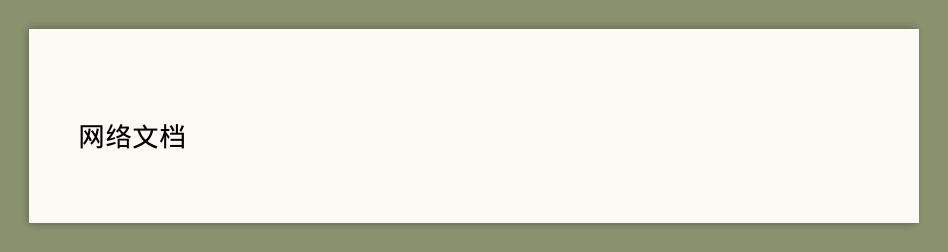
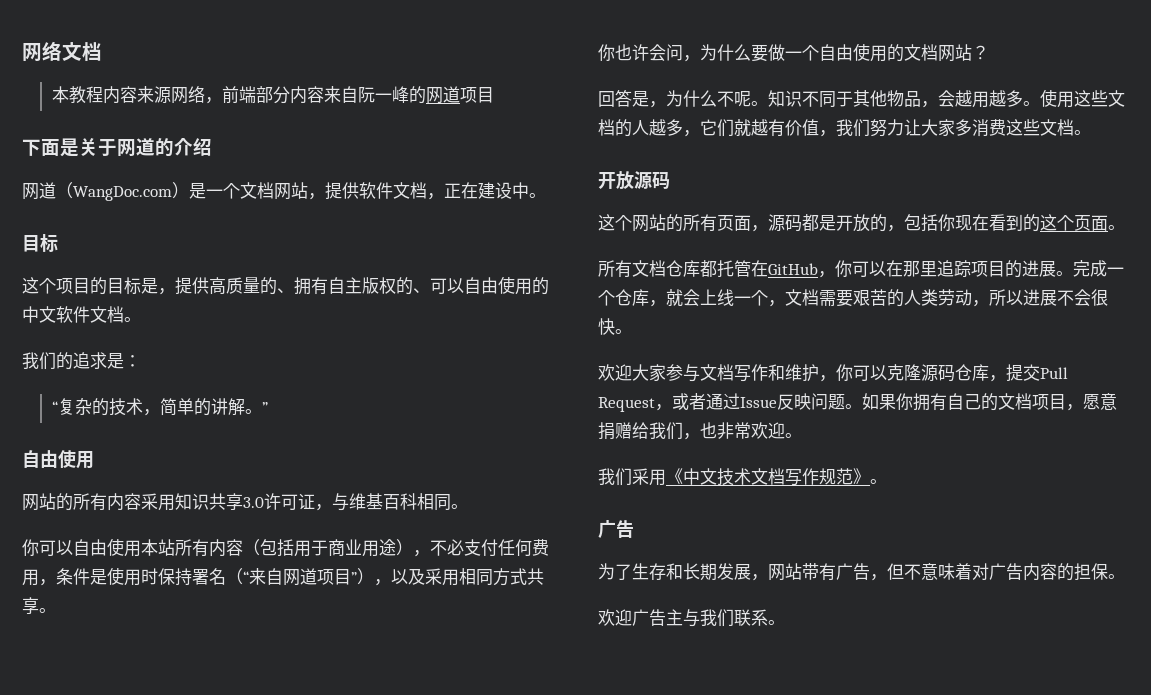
(186, 136) none -> [51,86,494,104] [22,138,212,157] [22,182,546,201] [22,234,58,252] [22,276,549,295] [22,306,141,323] [22,352,141,370] [51,398,268,416] [22,450,94,469] [22,493,468,511] [22,538,549,557] [22,567,544,586] [22,597,56,615] [598,43,989,62] [598,89,1125,108] [598,119,1091,137] [598,171,670,190] [598,214,1125,232] [598,260,1124,278] [598,289,1108,307] [598,318,632,335] [598,364,1068,382] [598,393,1117,412] [598,422,802,440] [598,468,887,486] [598,520,634,539] [598,563,1125,581] [598,609,785,627] // 本教程内容来源网络，前端部分内容来自阮一峰的网道项目 // 下面是关于网道的介绍 // 网道（WangDoc.com）是一个文档网站，提供软件文档，正在建设中。 // 目标 // 这个项目的目标是，提供高质量的、拥有自主版权的、可以自由使用的中文软件文档。 // 我们的追求是： // “复杂的技术，简单的讲解。” // 自由使用 // 网站的所有内容采用知识共享3.0许可证，与维基百科相同。 // 你可以自由使用本站所有内容（包括用于商业用途），不必支付任何费用，条件是使用时保持署名（“来自网道项目”），以及采用相同方式共享。 // 你也许会问，为什么要做一个自由使用的文档网站？ // 回答是，为什么不呢。知识不同于其他物品，会越用越多。使用这些文档的人越多，它们就越有价值，我们努力让大家多消费这些文档。 // 开放源码 // 这个网站的所有页面，源码都是开放的，包括你现在看到的这个页面。 // 所有文档仓库都托管在GitHub，你可以在那里追踪项目的进展。完成一个仓库，就会上线一个，文档需要艰苦的人类劳动，所以进展不会很快。 // 欢迎大家参与文档写作和维护，你可以克隆源码仓库，提交Pull Request，或者通过Issue反映问题。如果你拥有自己的文档项目，愿意捐赠给我们，也非常欢迎。 // 我们采用《中文技术文档写作规范》。 // 广告 // 为了生存和长期发展，网站带有广告，但不意味着对广告内容的担保。 // 欢迎广告主与我们联系。

